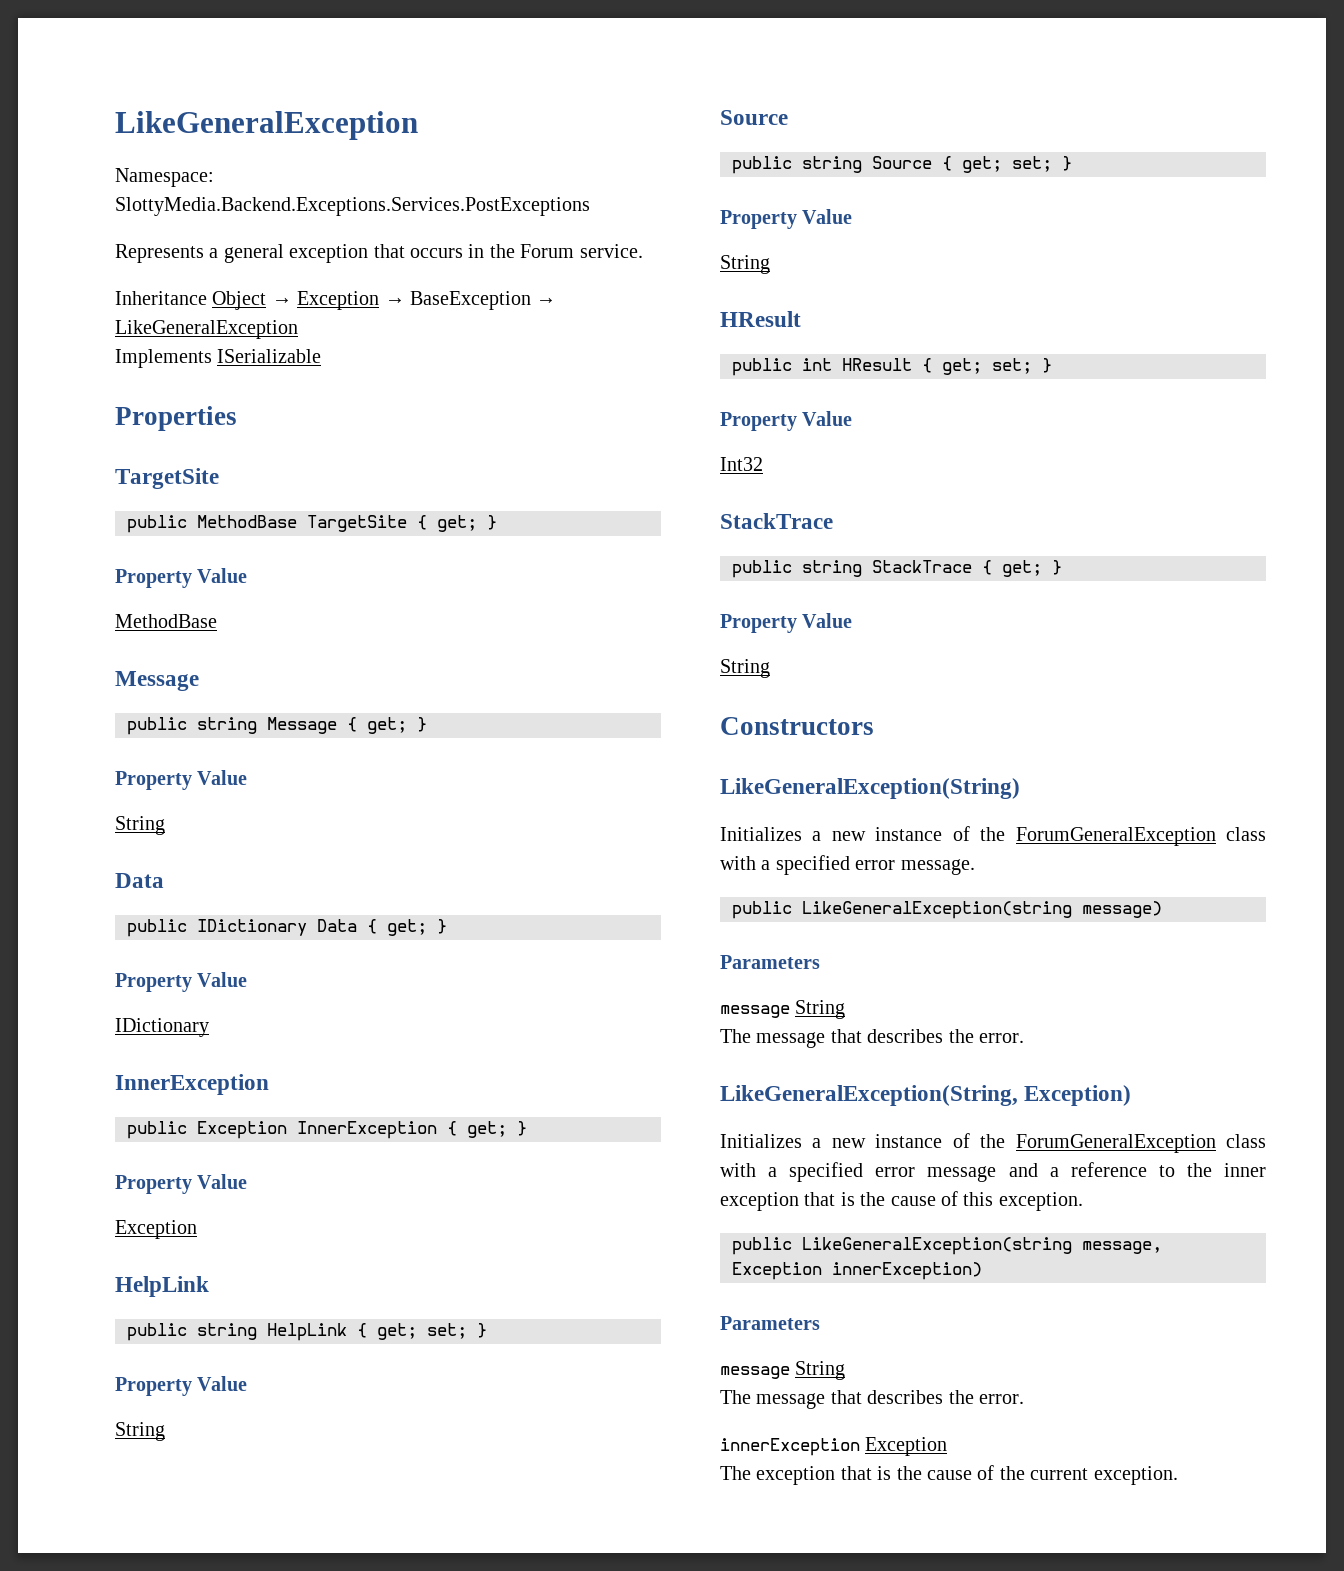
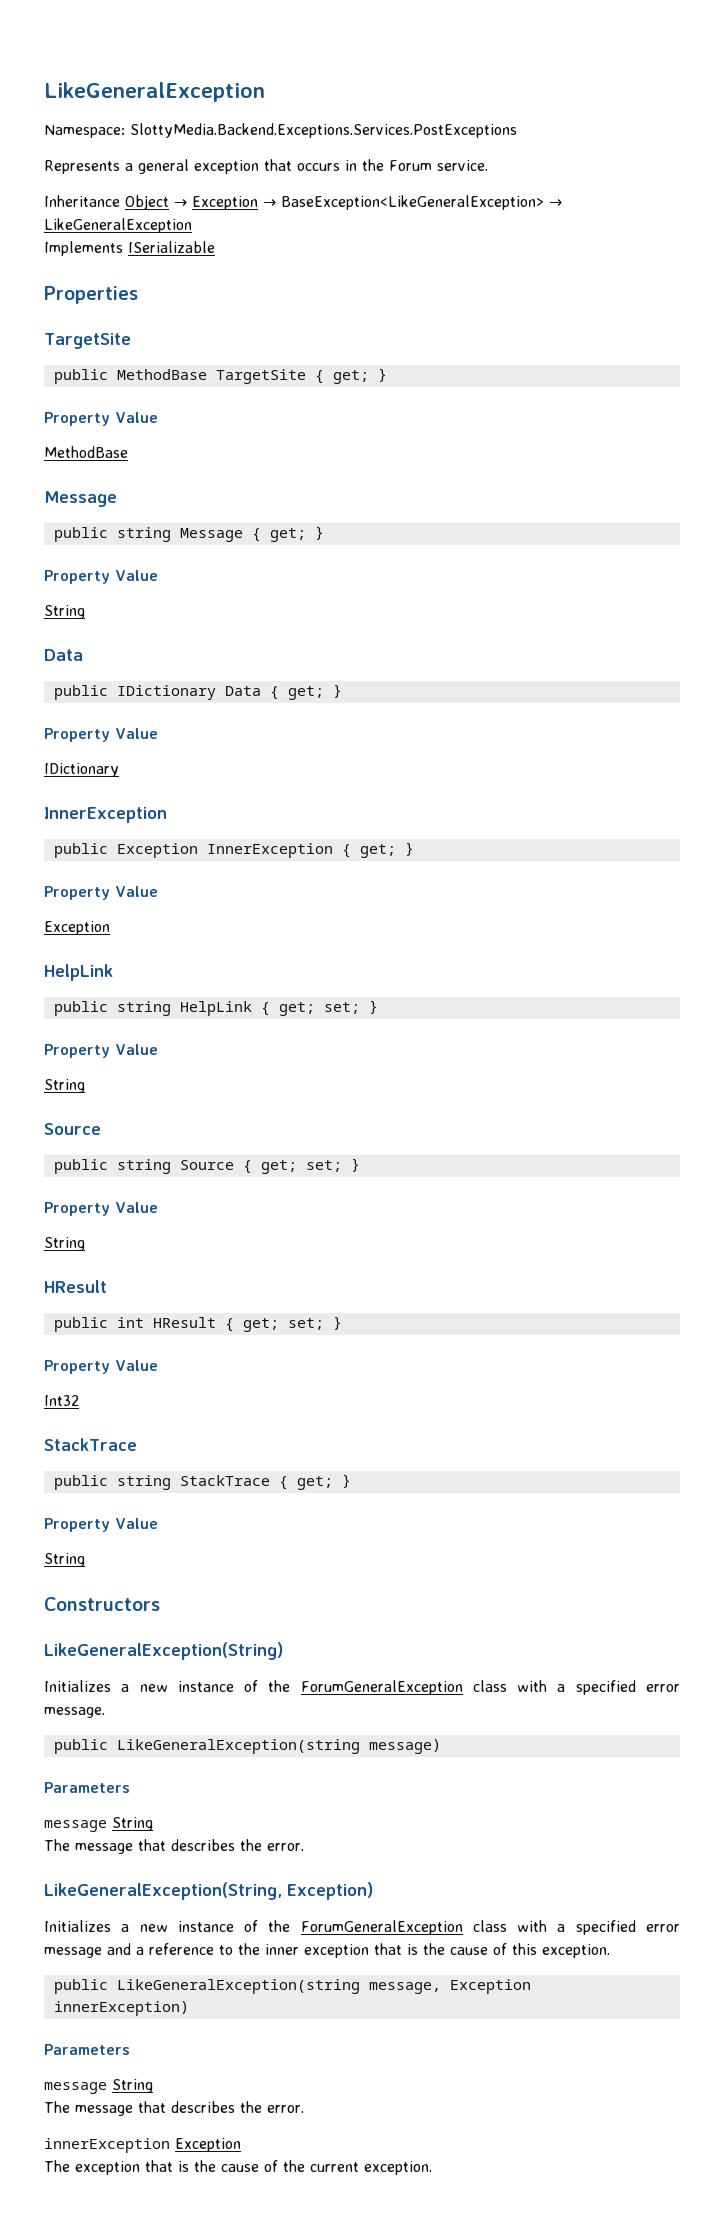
[410,291,531,310] BaseException -> [281,195,544,210] BaseException<LikeGeneralException>

